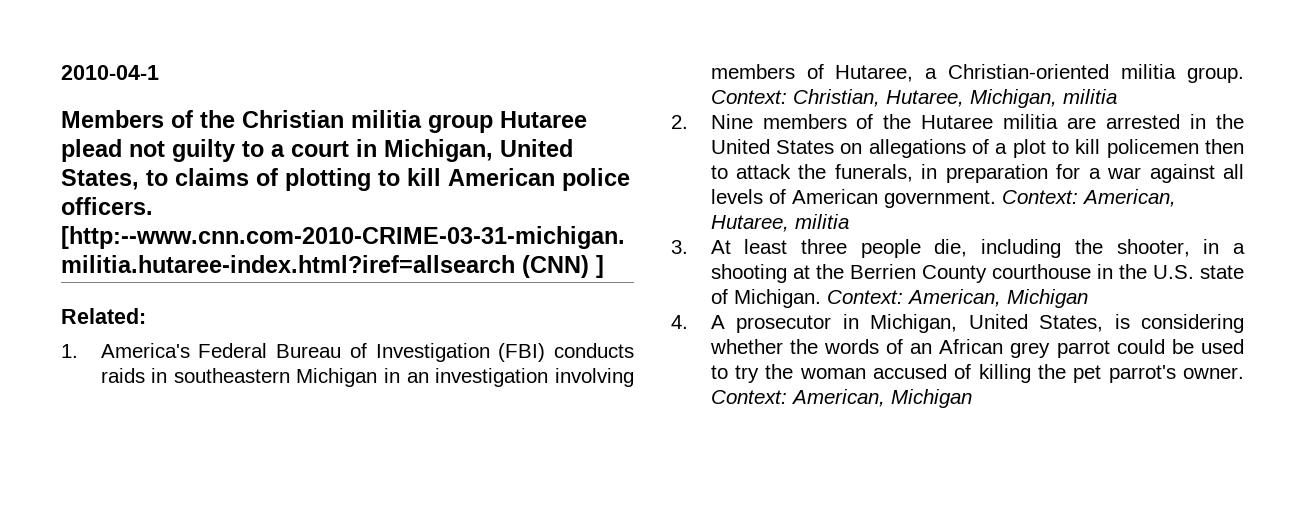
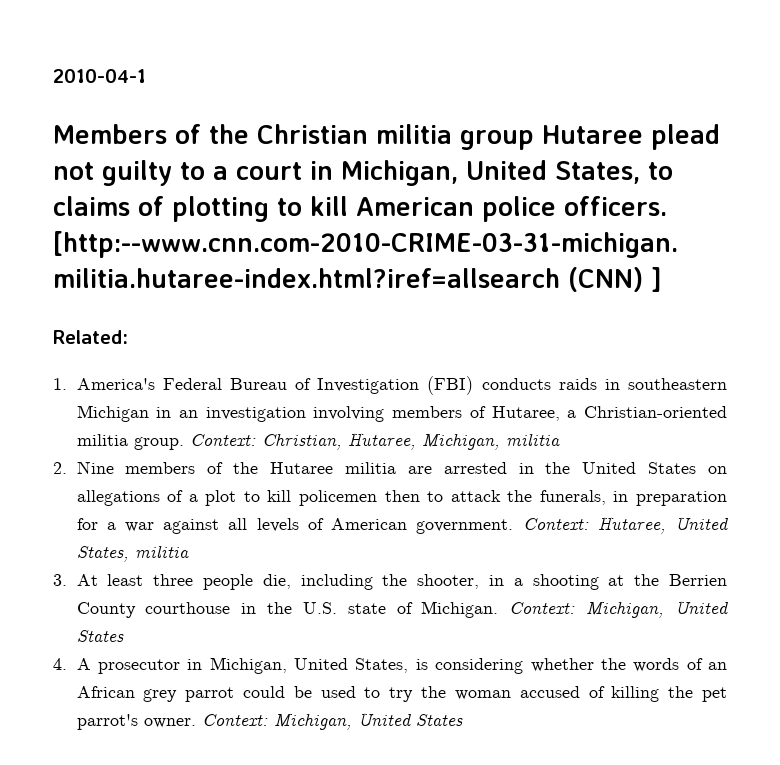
[1081,189,1176,207] [710,215,789,232] American, Hutaree, -> [597,517,729,534] [76,546,129,562] Hutaree, United States,
[906,289,1088,308] American, Michigan -> [586,601,729,618] [76,630,124,642] Michigan, United States
[790,389,972,408] American, Michigan -> [273,713,463,730] Michigan, United States

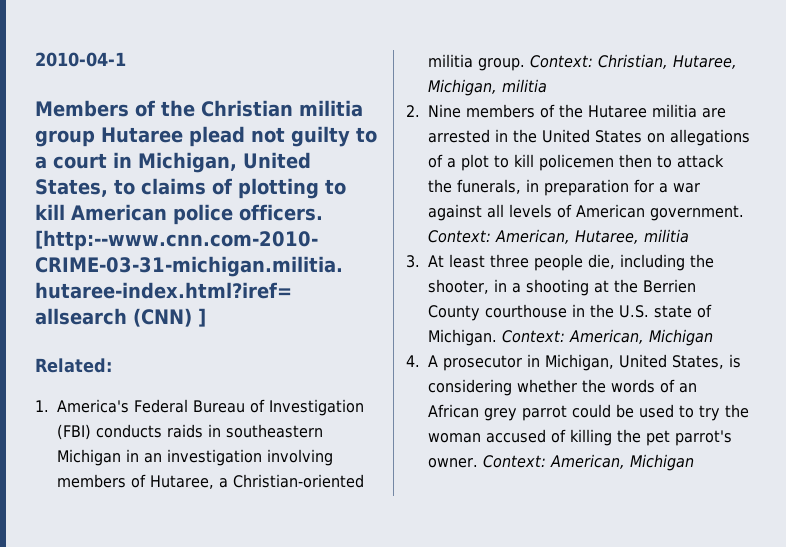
[597,517,729,534] [76,546,129,562] Hutaree, United States, -> [495,229,639,244] American, Hutaree,
[586,601,729,618] [76,630,124,642] Michigan, United States -> [569,329,713,346] American, Michigan
[273,713,463,730] Michigan, United States -> [549,454,694,471] American, Michigan

